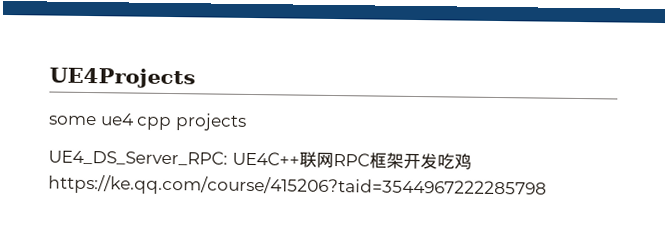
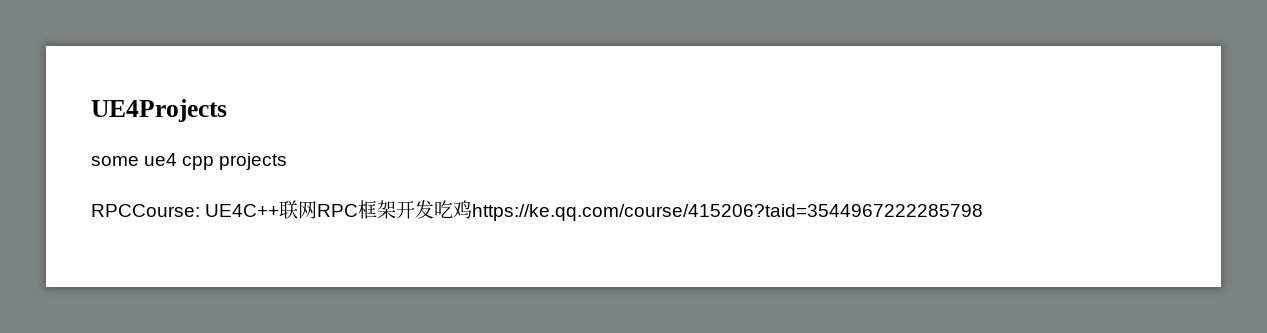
[48,149,228,166] UE4_DS_Server_RPC: -> [91,204,200,217] RPCCourse:

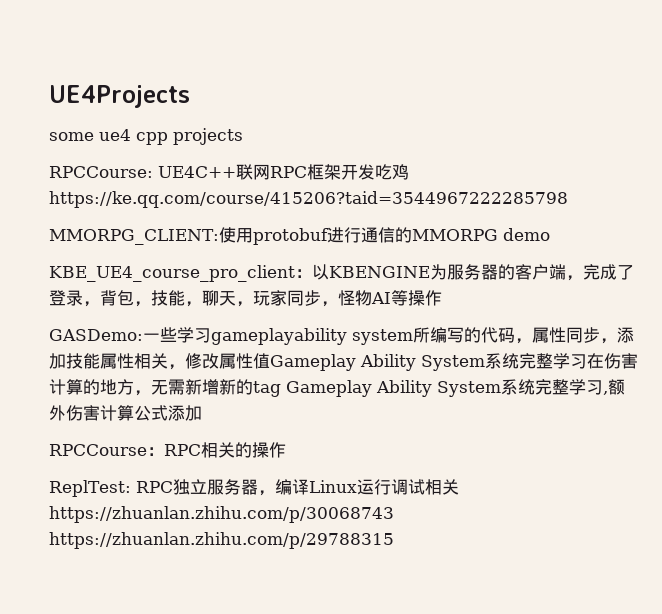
(984, 212) none -> [49,227,550,245] [49,264,634,282] [49,290,442,307] [49,327,634,345] [49,353,638,371] [49,379,625,397] [49,405,202,421] [49,442,286,458] [49,479,459,497] [49,506,394,523] [49,532,394,549] // MMORPG_CLIENT:使用protobuf进行通信的MMORPG demo // KBE_UE4_course_pro_client：以KBENGINE为服务器的客户端，完成了登录，背包，技能，聊天，玩家同步，怪物AI等操作 // GASDemo:一些学习gameplayability system所编写的代码，属性同步，添加技能属性相关，修改属性值Gameplay Ability System系统完整学习在伤害计算的地方，无需新增新的tag Gameplay Ability System系统完整学习,额外伤害计算公式添加 // RPCCourse：RPC相关的操作 // ReplTest: RPC独立服务器，编译Linux运行调试相关https://zhuanlan.zhihu.com/p/30068743 https://zhuanlan.zhihu.com/p/29788315

